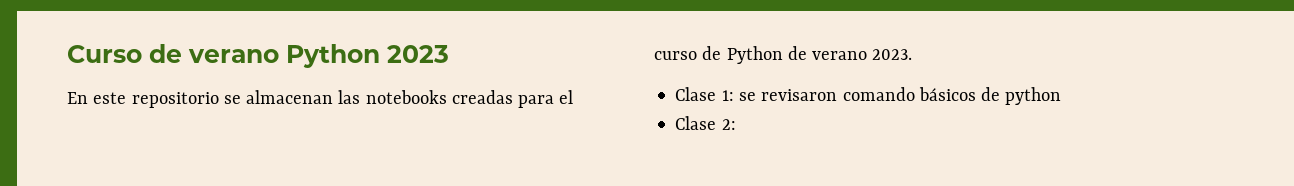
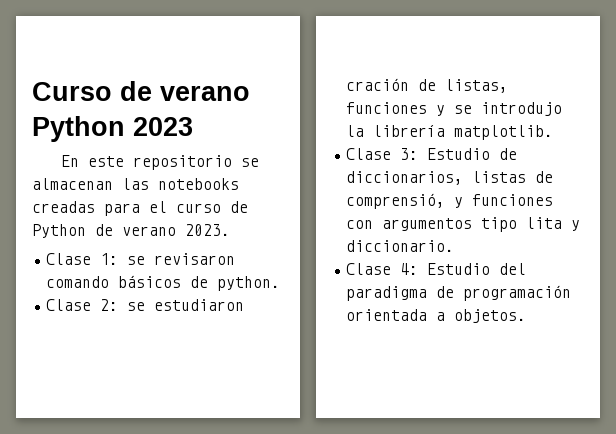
[1005,87,1062,105] python -> [217,276,281,291] python.
(736, 124) none -> [127,299,245,311] [346,78,509,93] [346,102,563,116] [346,125,554,140] [346,148,518,160] [346,171,554,185] [346,193,554,209] [346,217,581,232] [346,240,455,252] [346,263,527,275] [346,285,572,301] [346,309,527,323] se estudiaron cración de listas, funciones y se introdujo la librería matplotlib. // Clase 3: Estudio de diccionarios, listas de comprensió, y funciones con argumentos tipo lita y diccionario. // Clase 4: Estudio del paradigma de programación orientada a objetos.

